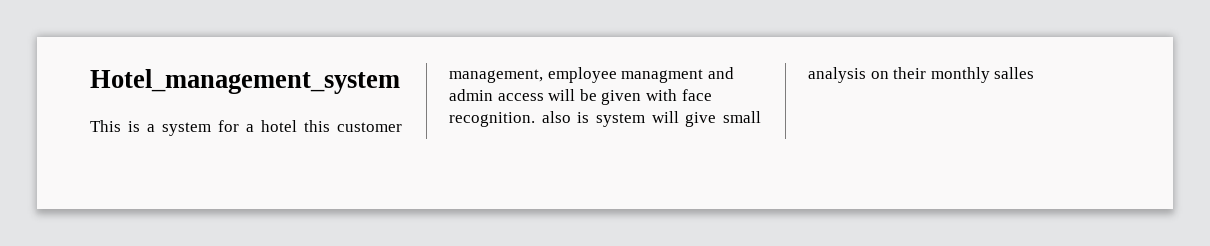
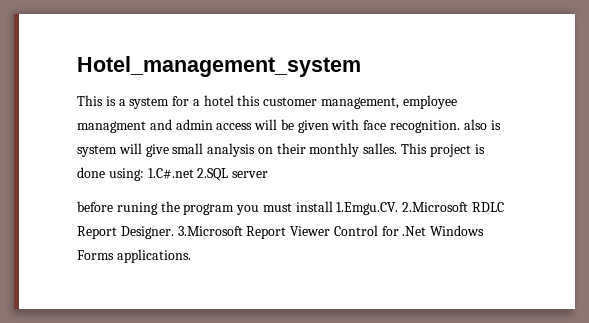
[994,67,1035,79] salles -> [363,143,485,157] [77,167,269,181] [77,201,505,215] [77,225,485,239] [77,249,191,263] salles. This project is done using: 1.C#.net 2.SQL server // before runing the program you must install 1.Emgu.CV. 2.Microsoft RDLC Report Designer. 3.Microsoft Report Viewer Control for .Net Windows Forms applications.

